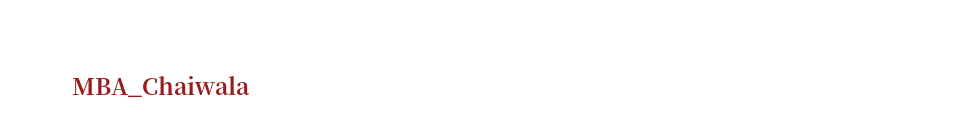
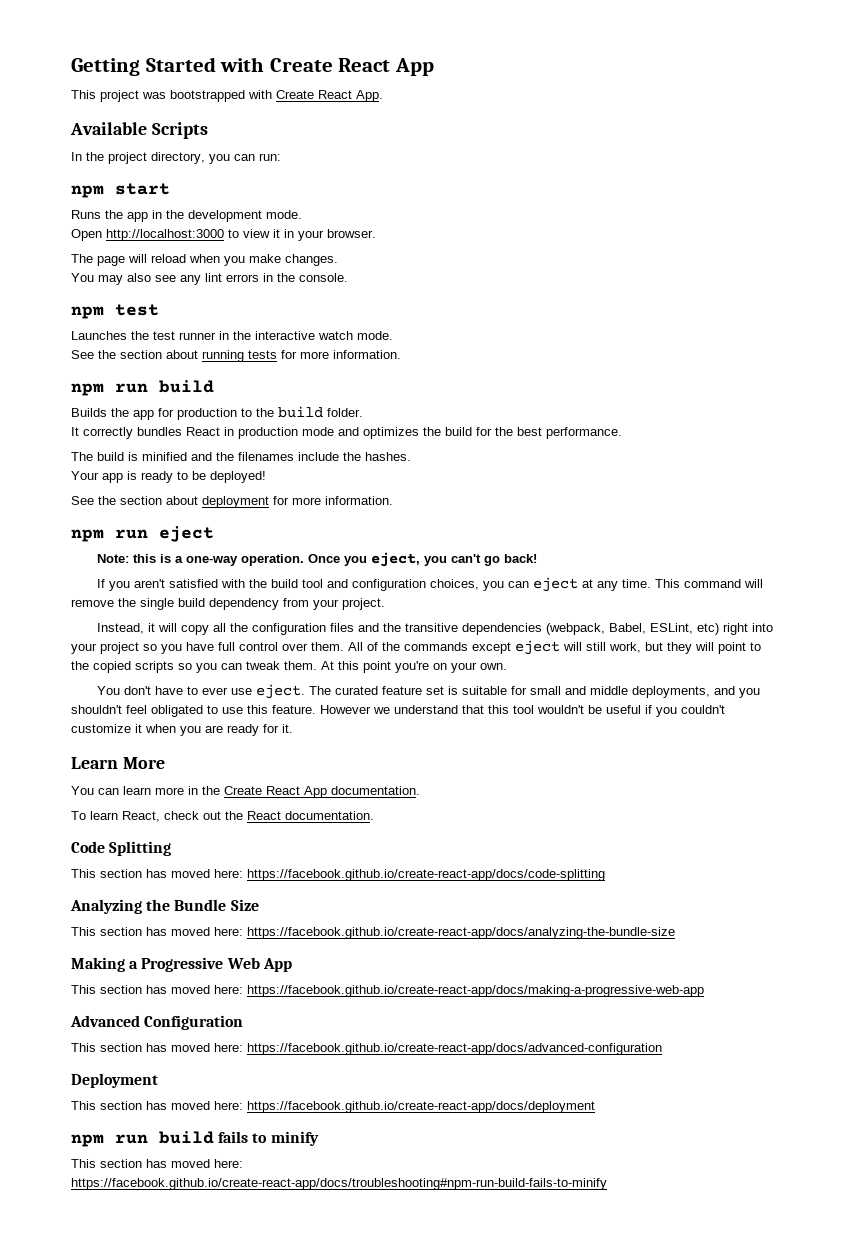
[72,76,250,97] MBA_Chaiwala -> [71,57,434,76] [71,90,383,102] [70,122,208,139] [71,152,281,164] [71,183,170,198] [71,210,302,222] [71,229,376,241] [71,254,338,266] [71,273,348,285] [71,304,159,319] [71,331,393,340] [71,350,401,362] [71,380,214,396] [71,406,363,420] [71,427,622,439] [71,452,411,461] [71,471,266,483] [71,496,393,508] [71,526,214,542] [96,552,537,567] [96,577,763,592] [71,598,385,610] [96,623,773,635] [71,640,761,655] [71,661,507,673] [96,684,760,699] [71,705,725,717] [71,724,293,736] [71,757,165,769] [71,786,420,798] [71,811,374,822] [71,841,172,856] [71,869,605,881] [70,899,259,914] [71,927,675,939] [71,957,292,972] [71,985,704,997] [70,1015,244,1030] [71,1043,662,1055] [71,1073,158,1088] [71,1101,595,1113] [71,1131,319,1147] [71,1159,243,1168] [71,1178,607,1190] Getting Started with Create React App // This project was bootstrapped with Create React App. // Available Scripts // In the project directory, you can run: // npm start // Runs the app in the development mode. // Open http://localhost:3000 to view it in your browser. // The page will reload when you make changes. // You may also see any lint errors in the console. // npm test // Launches the test runner in the interactive watch mode. // See the section about running tests for more information. // npm run build // Builds the app for production to the build folder. // It correctly bundles React in production mode and optimizes the build for the best performance. // The build is minified and the filenames include the hashes. // Your app is ready to be deployed! // See the section about deployment for more information. // npm run eject // Note: this is a one-way operation. Once you eject, you can't go back! // If you aren't satisfied with the build tool and configuration choices, you can eject at any time. This command will remove the single build dependency from your project. // Instead, it will copy all the configuration files and the transitive dependencies (webpack, Babel, ESLint, etc) right into your project so you have full control over them. All of the commands except eject will still work, but they will point to the copied scripts so you can tweak them. At this point you're on your own. // You don't have to ever use eject. The curated feature set is suitable for small and middle deployments, and you shouldn't feel obligated to use this feature. However we understand that this tool wouldn't be useful if you couldn't customize it when you are ready for it. // Learn More // You can learn more in the Create React App documentation. // To learn React, check out the React documentation. // Code Splitting // This section has moved here: https://facebook.github.io/create-react-app/docs/code-splitting // Analyzing the Bundle Size // This section has moved here: https://facebook.github.io/create-react-app/docs/analyzing-the-bundle-size // Making a Progressive Web App // This section has moved here: https://facebook.github.io/create-react-app/docs/making-a-progressive-web-app // Advanced Configuration // This section has moved here: https://facebook.github.io/create-react-app/docs/advanced-configuration // Deployment // This section has moved here: https://facebook.github.io/create-react-app/docs/deployment // npm run build fails to minify // This section has moved here: https://facebook.github.io/create-react-app/docs/troubleshooting#npm-run-build-fails-to-minify

